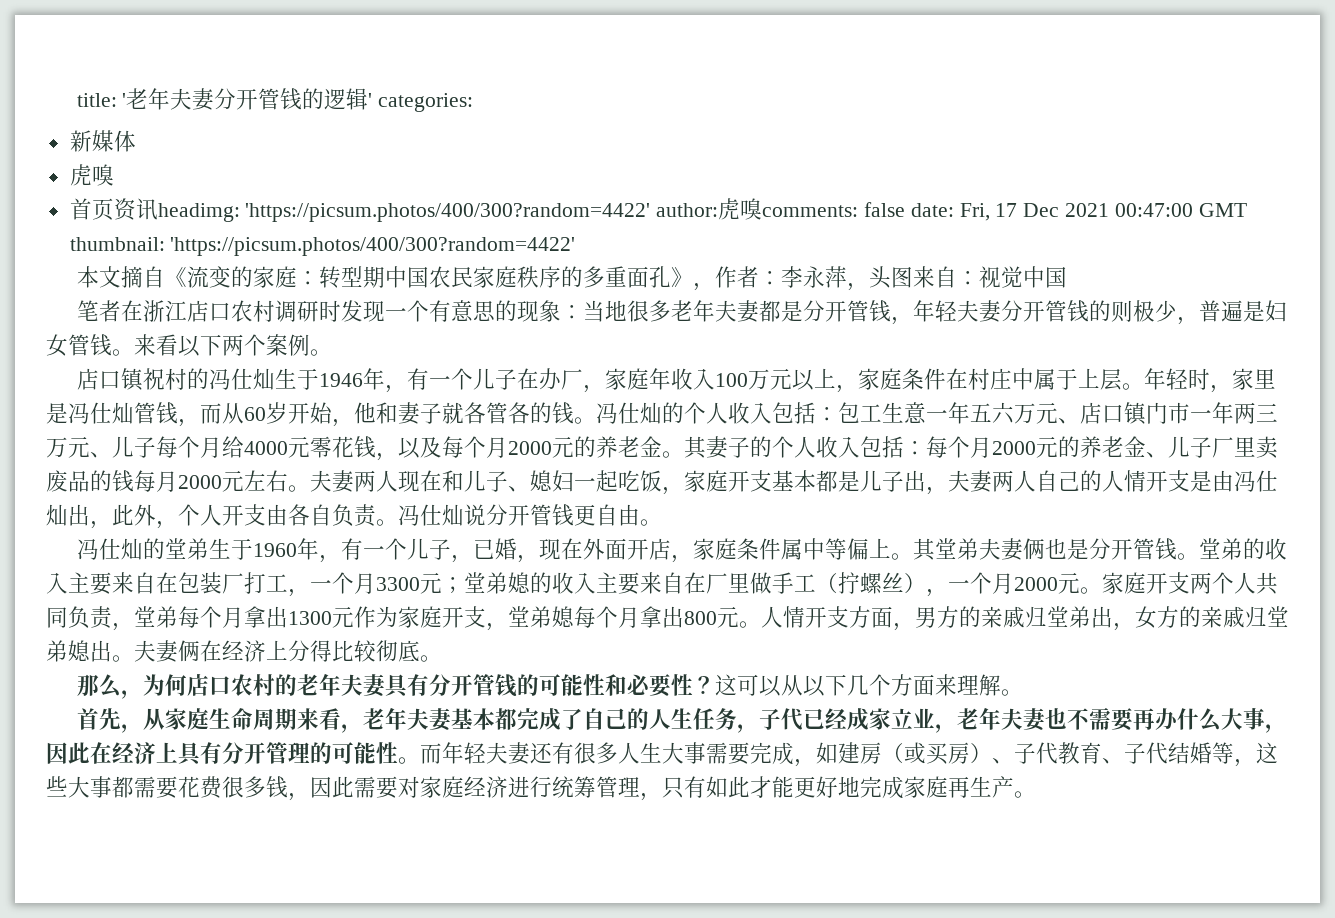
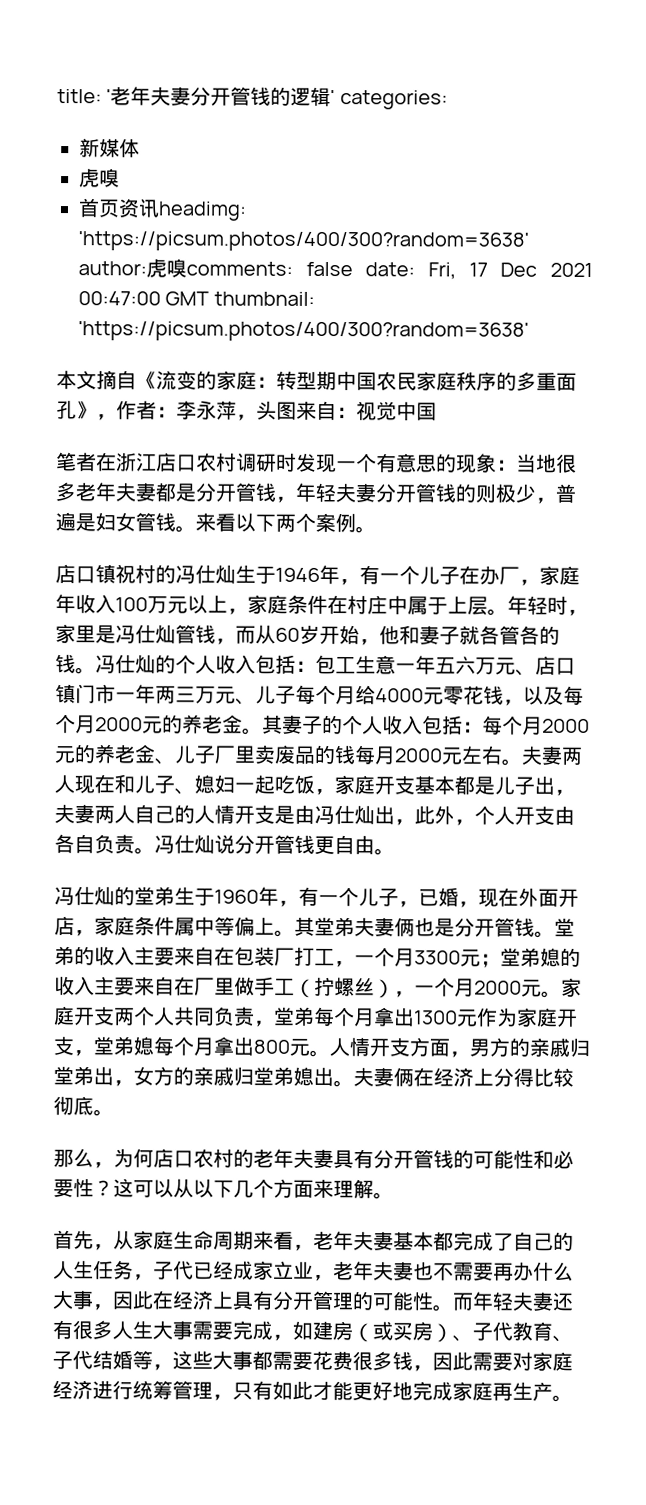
[245,203,651,222] 'https://picsum.photos/400/300?random=4422' -> [78,231,529,252] 'https://picsum.photos/400/300?random=3638'
[170,237,576,256] 'https://picsum.photos/400/300?random=4422' -> [78,321,529,342] 'https://picsum.photos/400/300?random=3638'

